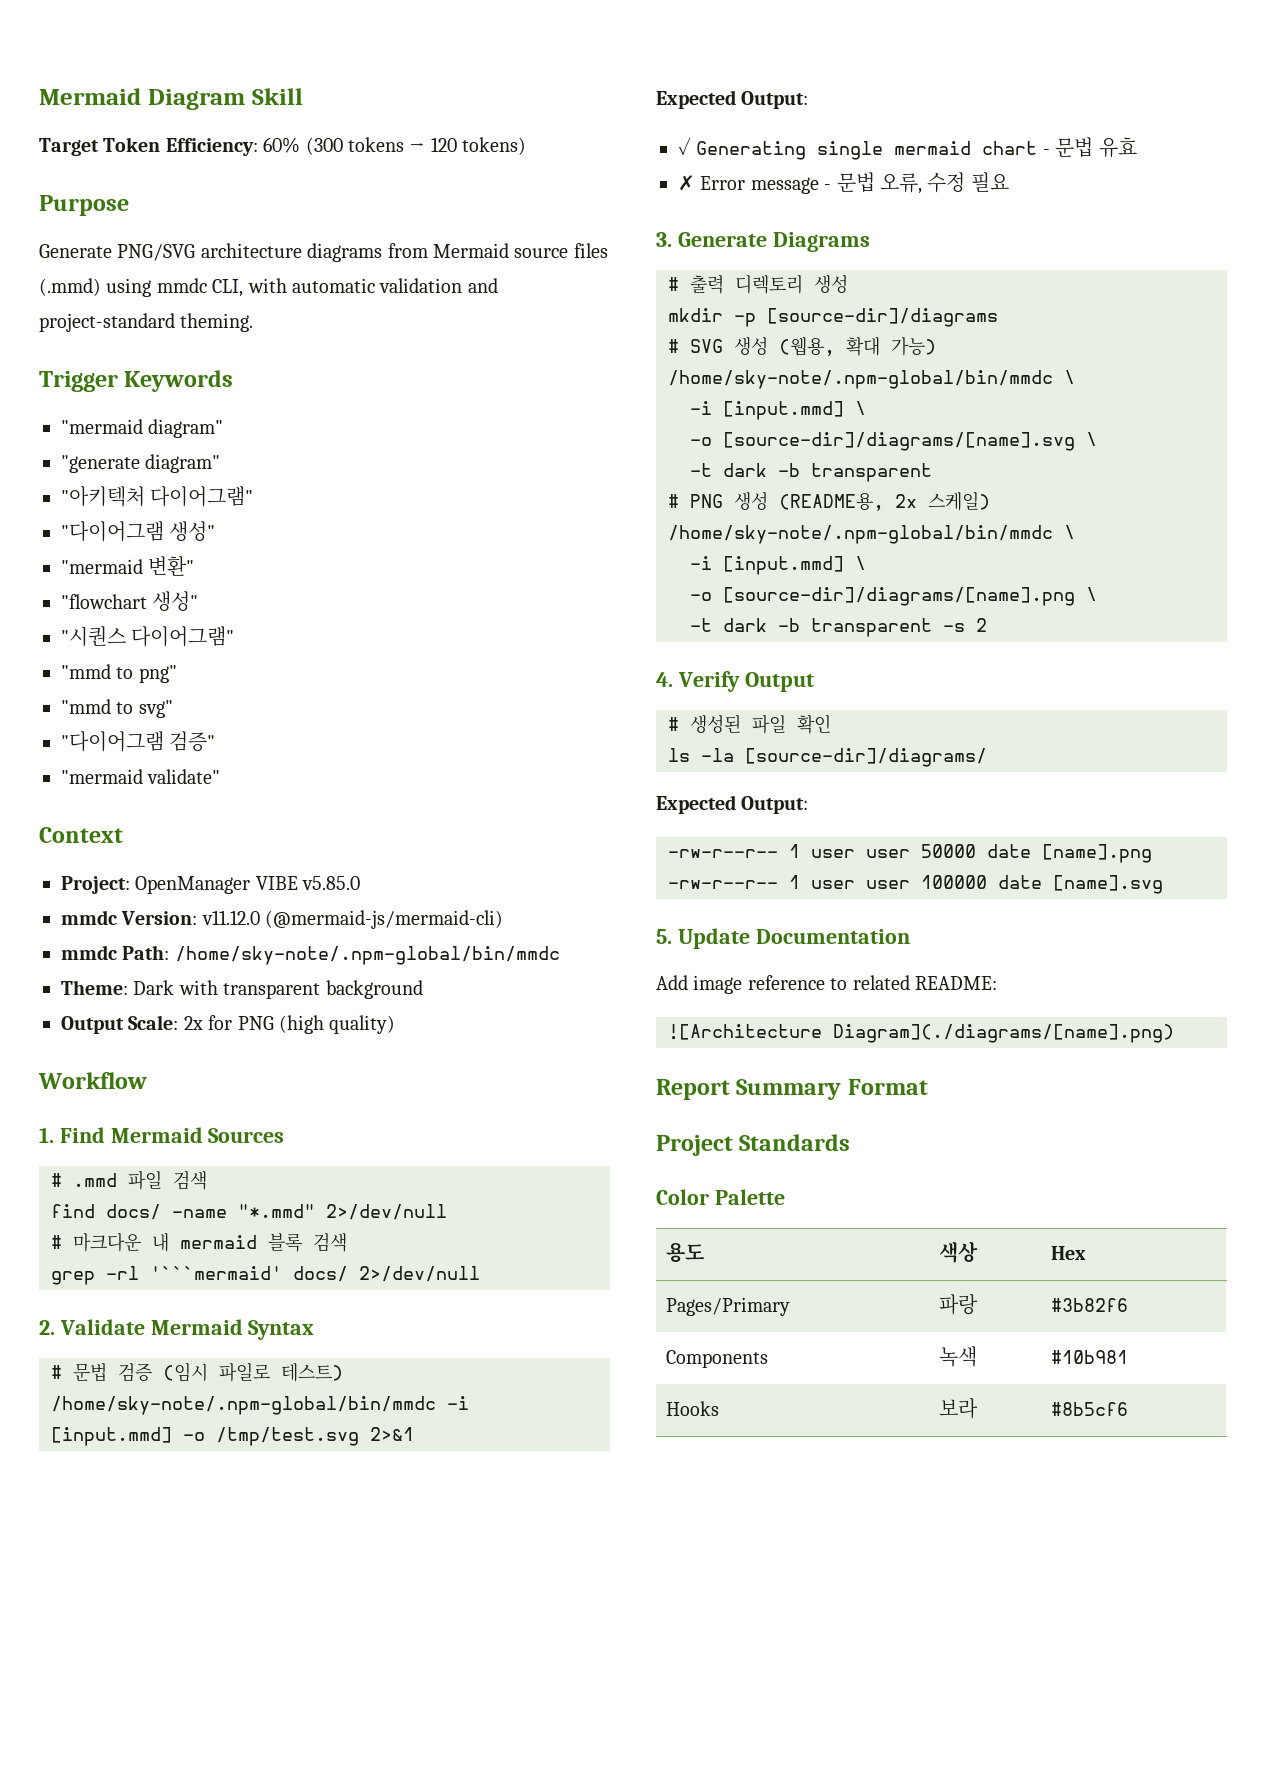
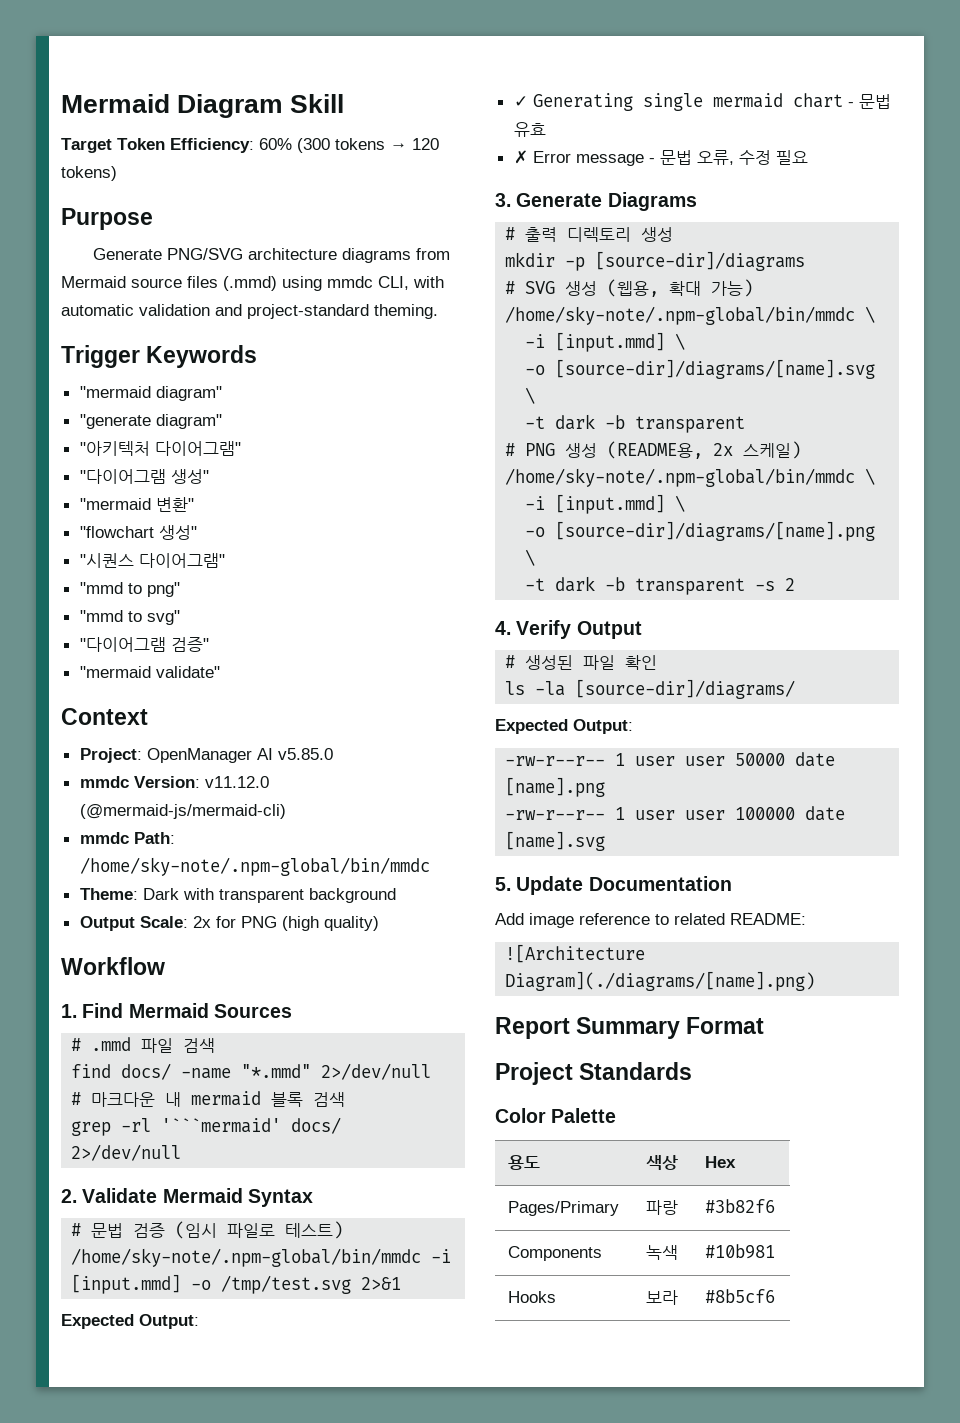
[255,876,298,890] VIBE -> [256,748,273,760] AI

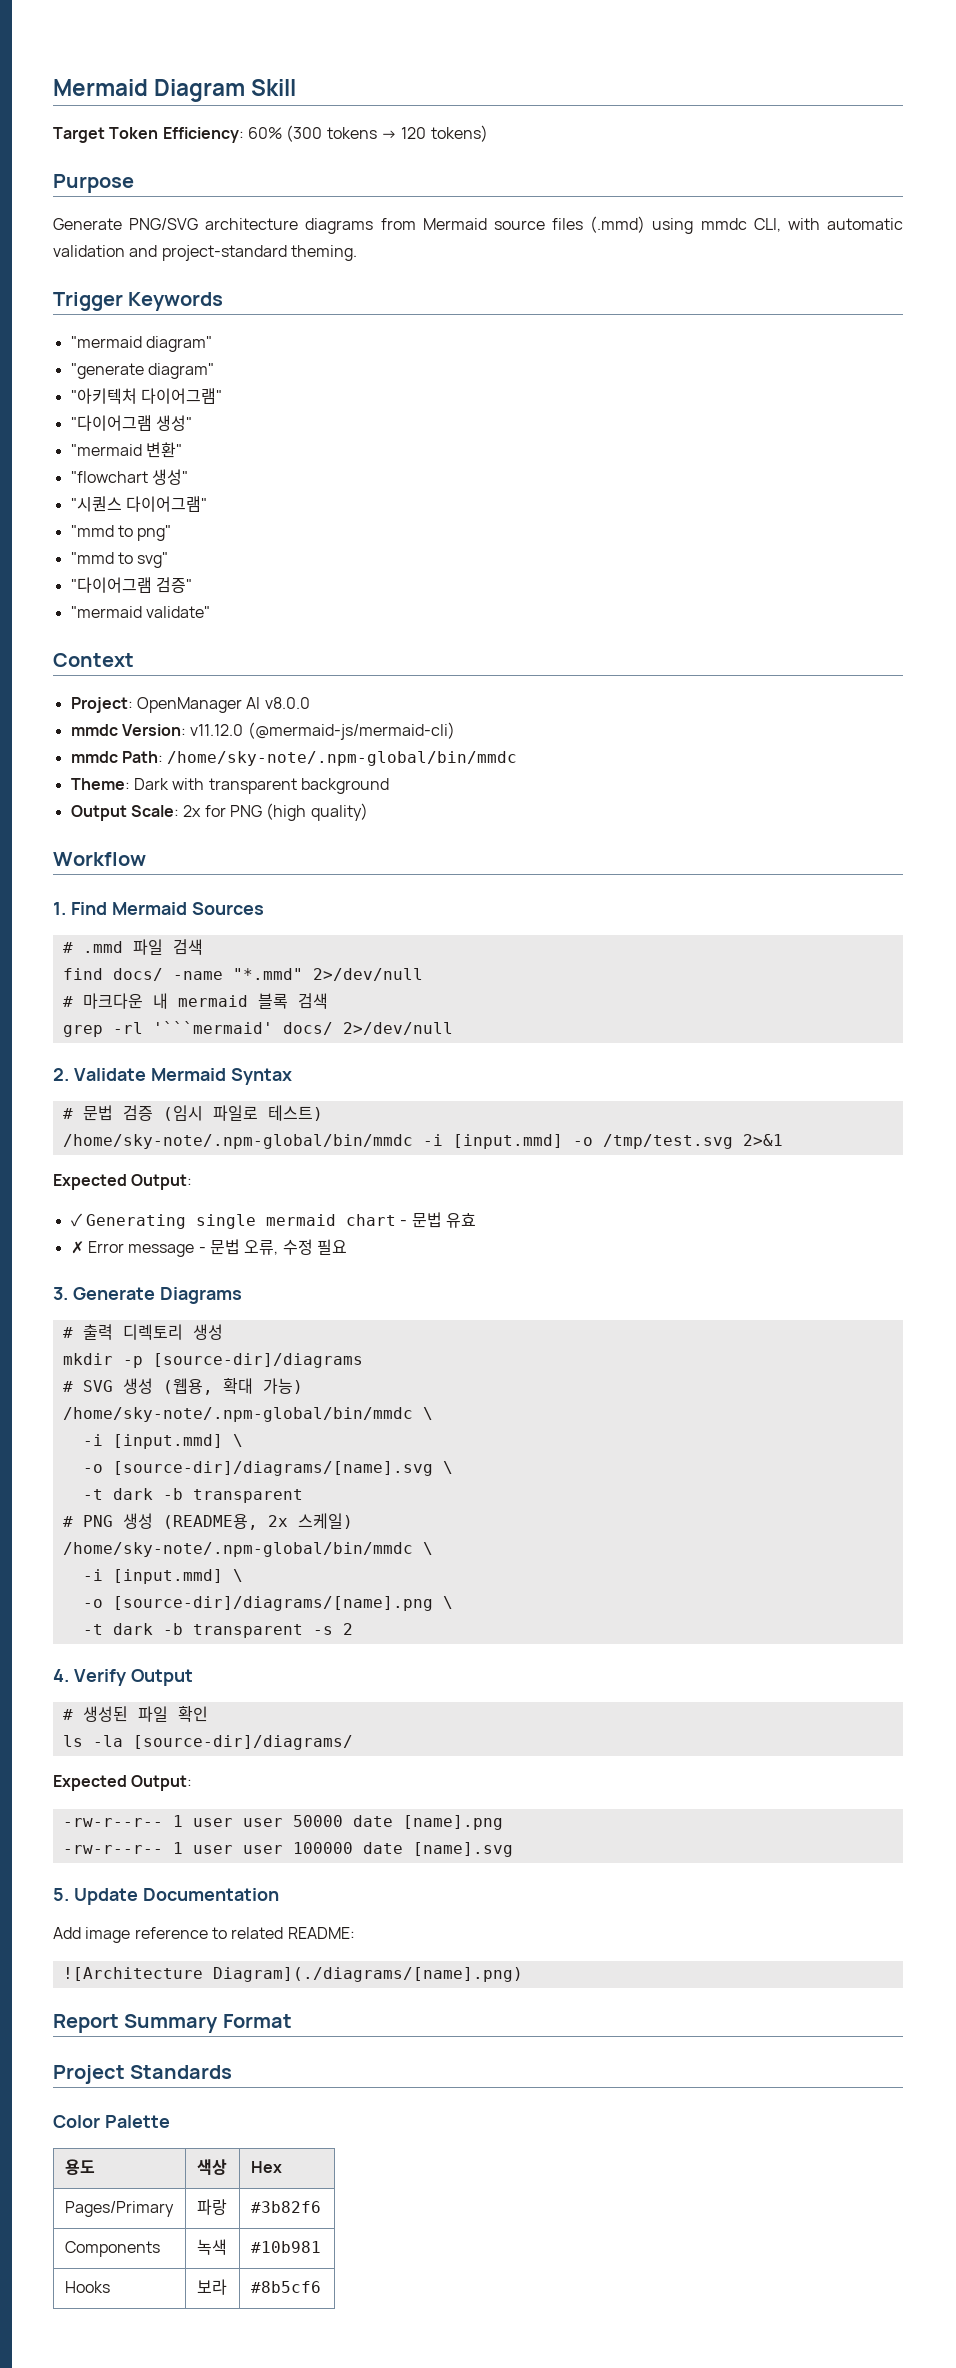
[277,748,333,760] v5.85.0 -> [264,697,310,709] v8.0.0

